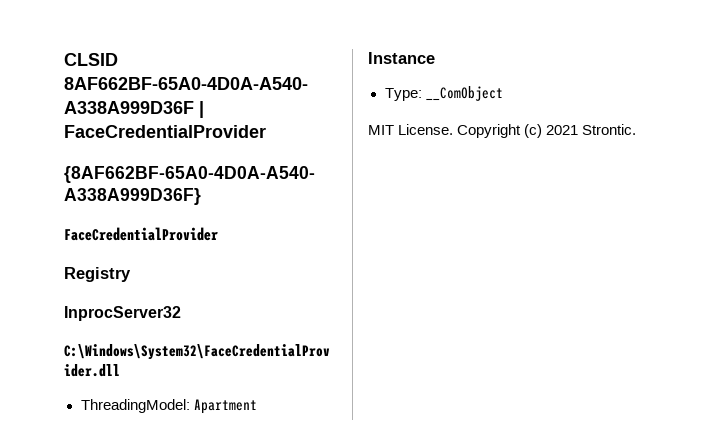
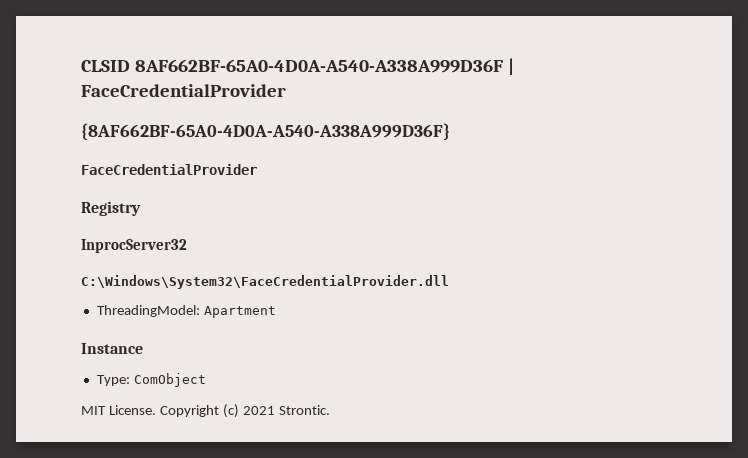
[425,86,503,101] __ComObject -> [133,373,206,387] ComObject

